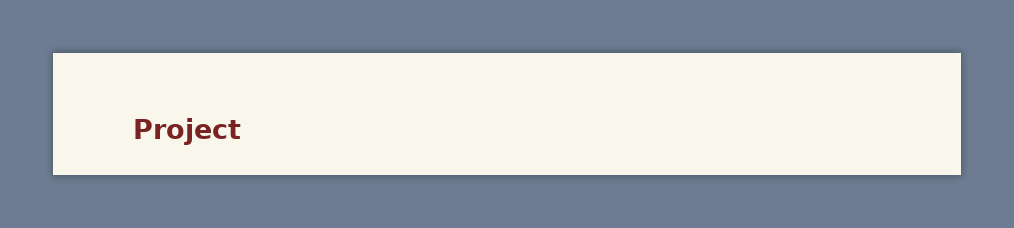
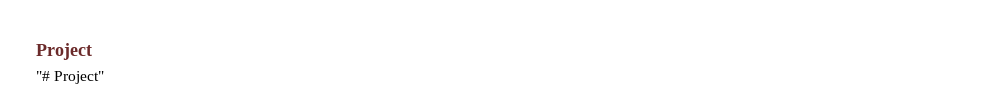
(241, 131) none -> [36,71,105,84] // "# Project"

